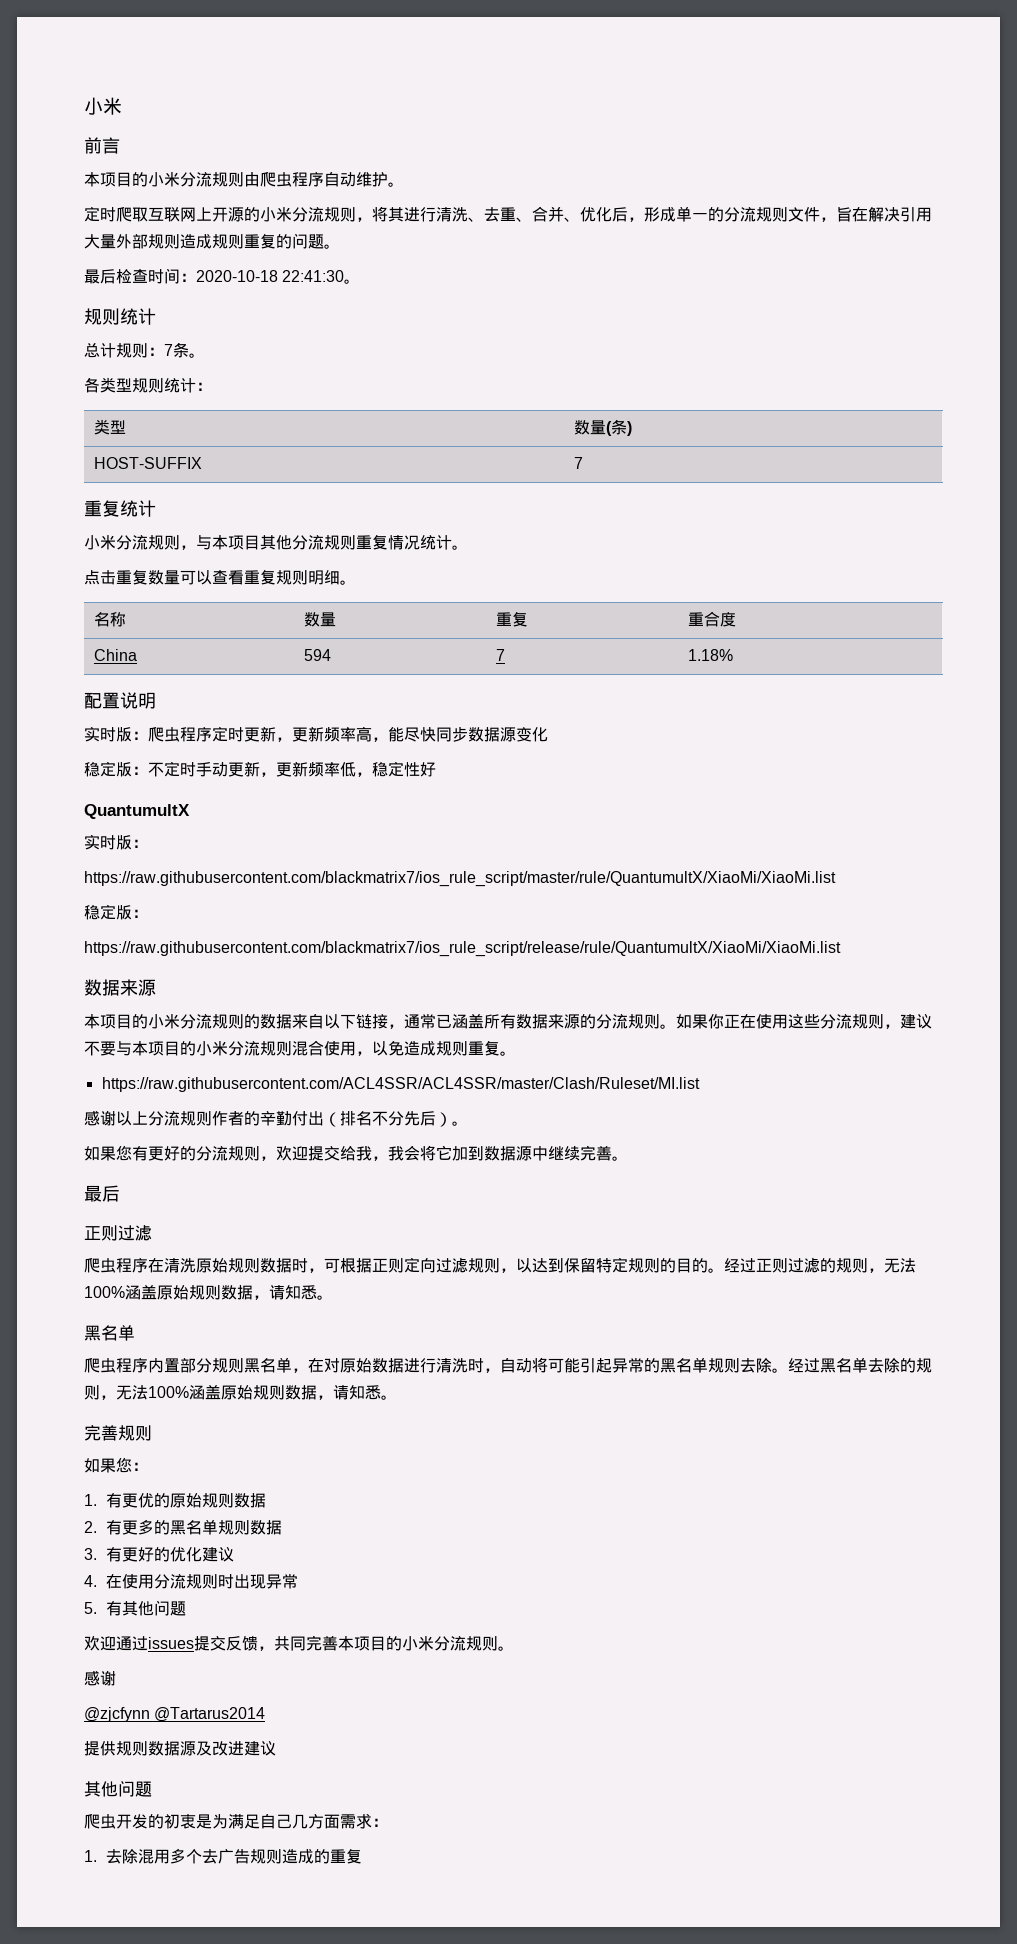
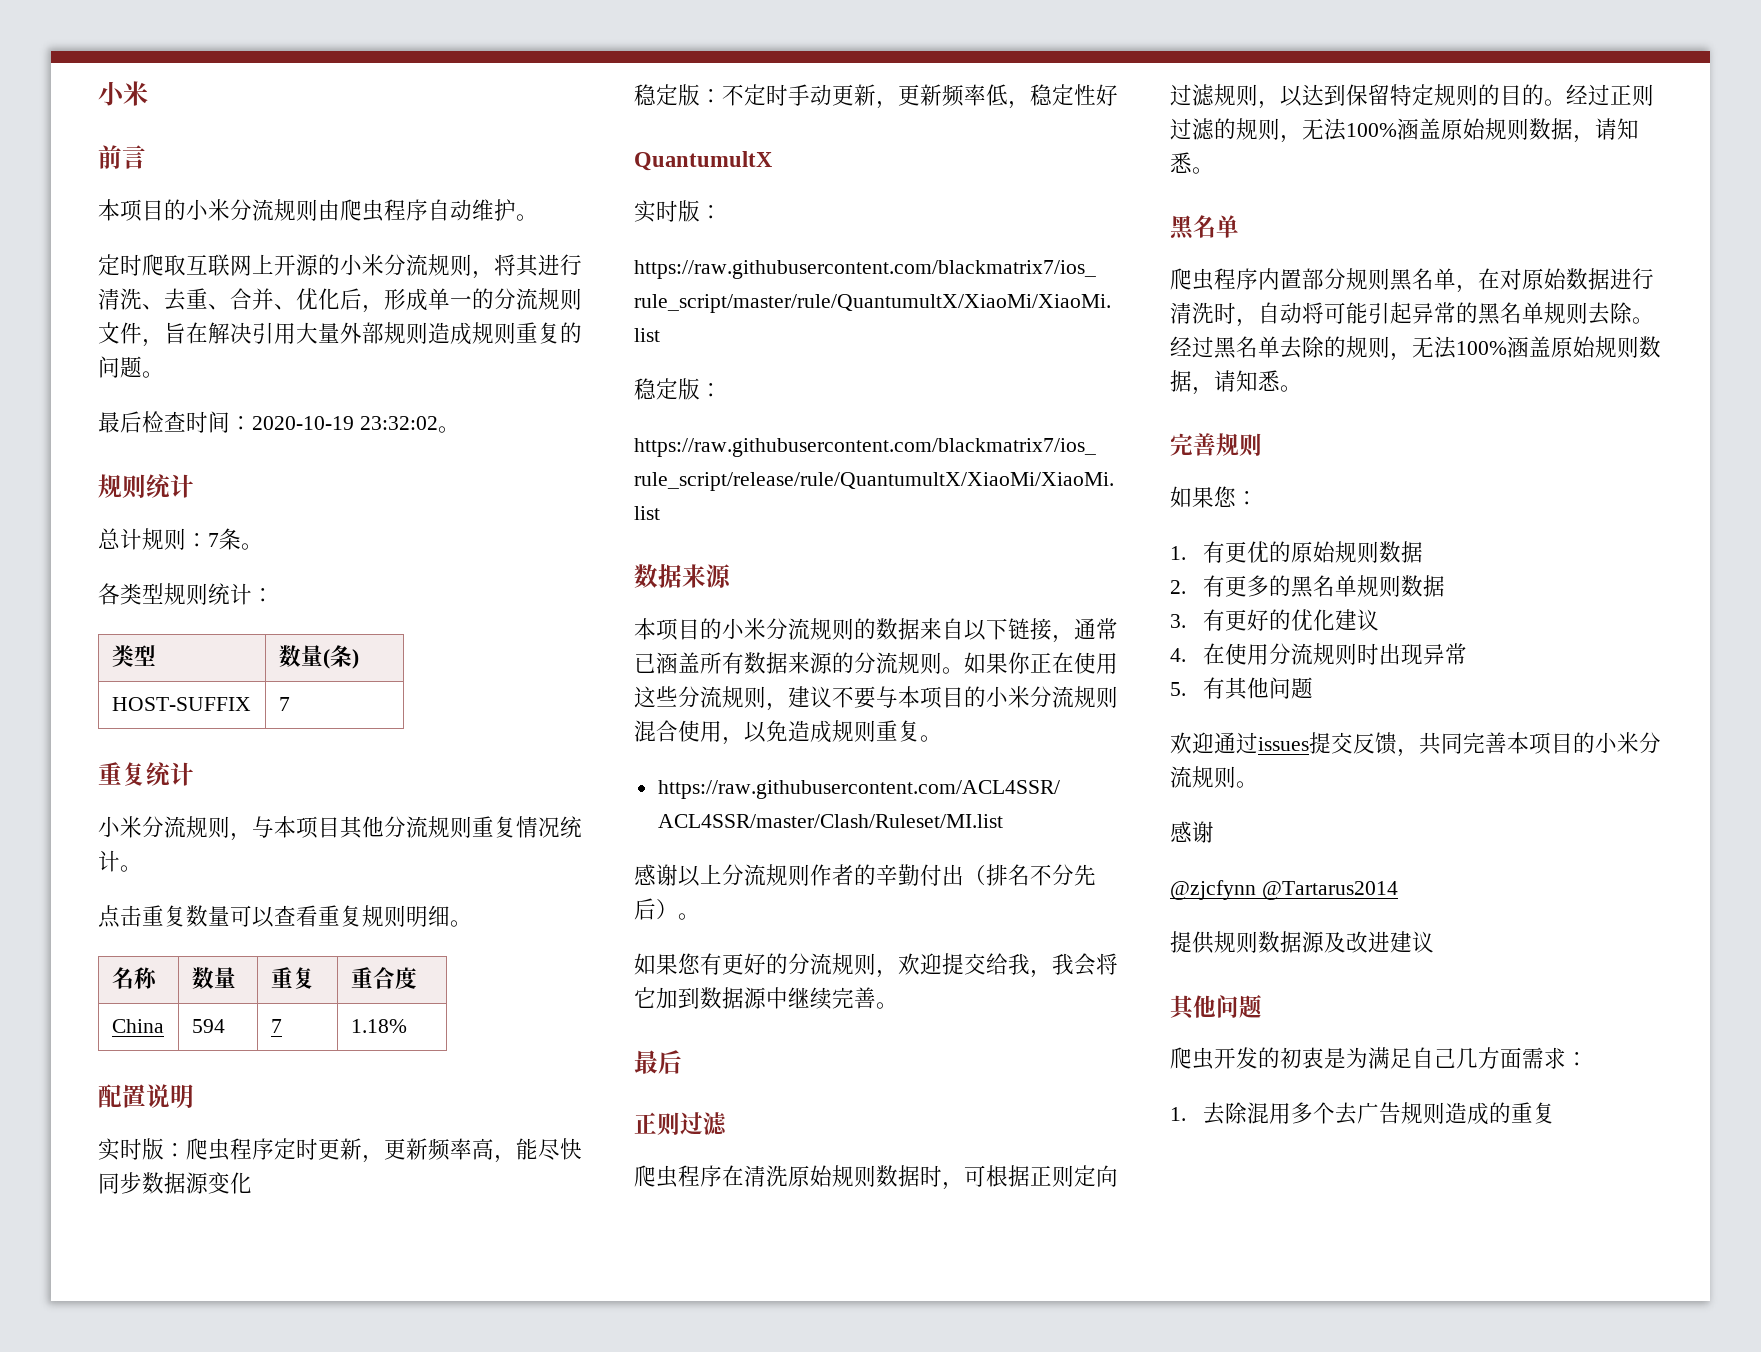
[196,270,345,282] 2020-10-18 22:41:30 -> [252,416,438,430] 2020-10-19 23:32:02

